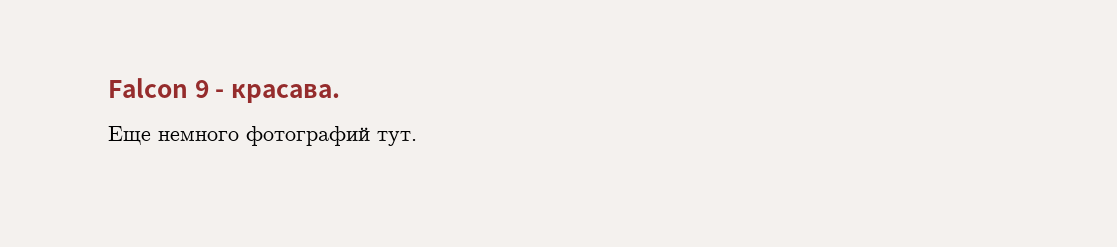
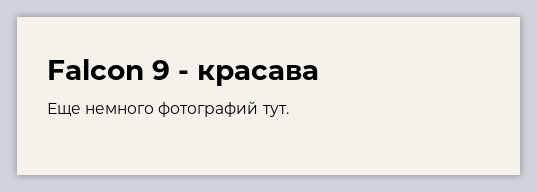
[230,84,340,103] красава. -> [197,65,319,86] красава

